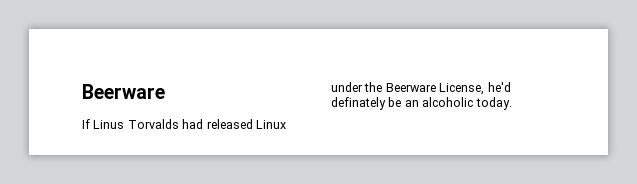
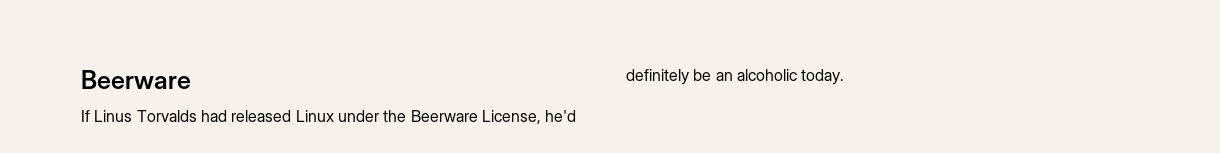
[331,97,386,110] definately -> [626,69,689,85] definitely

